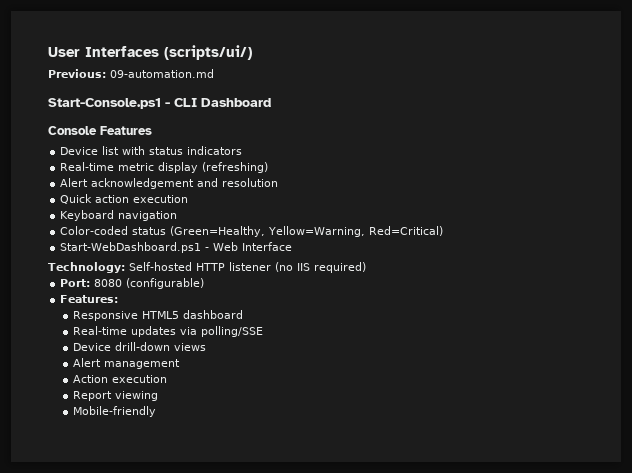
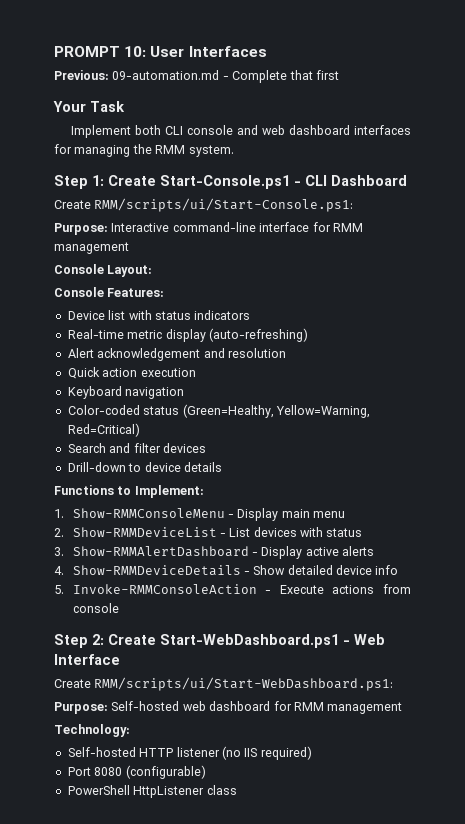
(48, 52) none -> [54,46,147,57] PROMPT 10:
[164,45,252,60] (scripts/ui/) -> (267, 51) none
[48,98,271,109] [48,126,152,135] // Start-Console.ps1 - CLI Dashboard // Console Features -> [222,70,339,83] [53,101,125,112] [70,125,412,138] [54,144,234,157] [54,175,407,189] [54,198,354,212] [54,222,363,235] [54,242,129,254] [54,264,153,277] [54,287,165,297] - Complete that first // Your Task // Implement both CLI console and web dashboard interfaces for managing the RMM system. // Step 1: Create Start-Console.ps1 - CLI Dashboard // Create RMM/scripts/ui/Start-Console.ps1: // Purpose: Interactive command-line interface for RMM management // Console Layout: // Console Features:
[202,162,269,173] (refreshing) -> [208,328,308,342] (auto-refreshing)
[60,242,293,253] Start-WebDashboard.ps1 - Web Interface -> [67,443,206,453] [67,462,222,472] [54,485,204,498] [54,508,346,521] [54,527,363,537] [54,546,375,559] [54,565,399,576] [54,584,411,594] [72,603,119,613] [54,634,385,648] [54,654,120,665] [54,677,394,691] [54,701,403,714] Search and filter devices // Drill-down to device details // Functions to Implement: // 1. Show-RMMConsoleMenu - Display main menu // 2. Show-RMMDeviceList - List devices with status // 3. Show-RMMAlertDashboard - Display active alerts // 4. Show-RMMDeviceDetails - Show detailed device info // 5. Invoke-RMMConsoleAction - Execute actions from console // Step 2: Create Start-WebDashboard.ps1 - Web Interface // Create RMM/scripts/ui/Start-WebDashboard.ps1: // Purpose: Self-hosted web dashboard for RMM management
(125, 267) none -> (130, 730) //
[60,279,91,287] Port: -> [67,767,91,776] Port
[60,295,119,303] [72,310,243,321] [72,326,263,337] [72,342,206,351] [72,358,180,369] [72,375,167,383] [72,391,158,401] [72,406,156,417] Features: // Responsive HTML5 dashboard // Real-time updates via polling/SSE // Device drill-down views // Alert management // Action execution // Report viewing // Mobile-friendly -> [67,785,237,798] PowerShell HttpListener class

